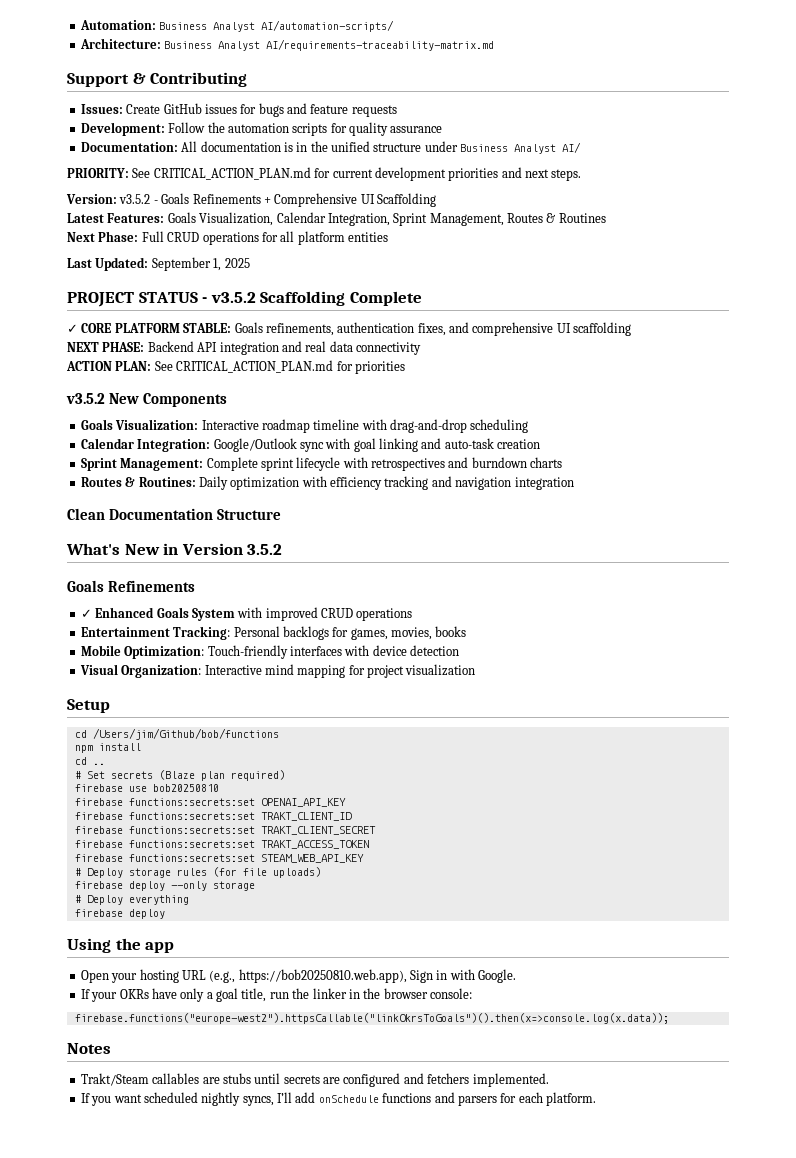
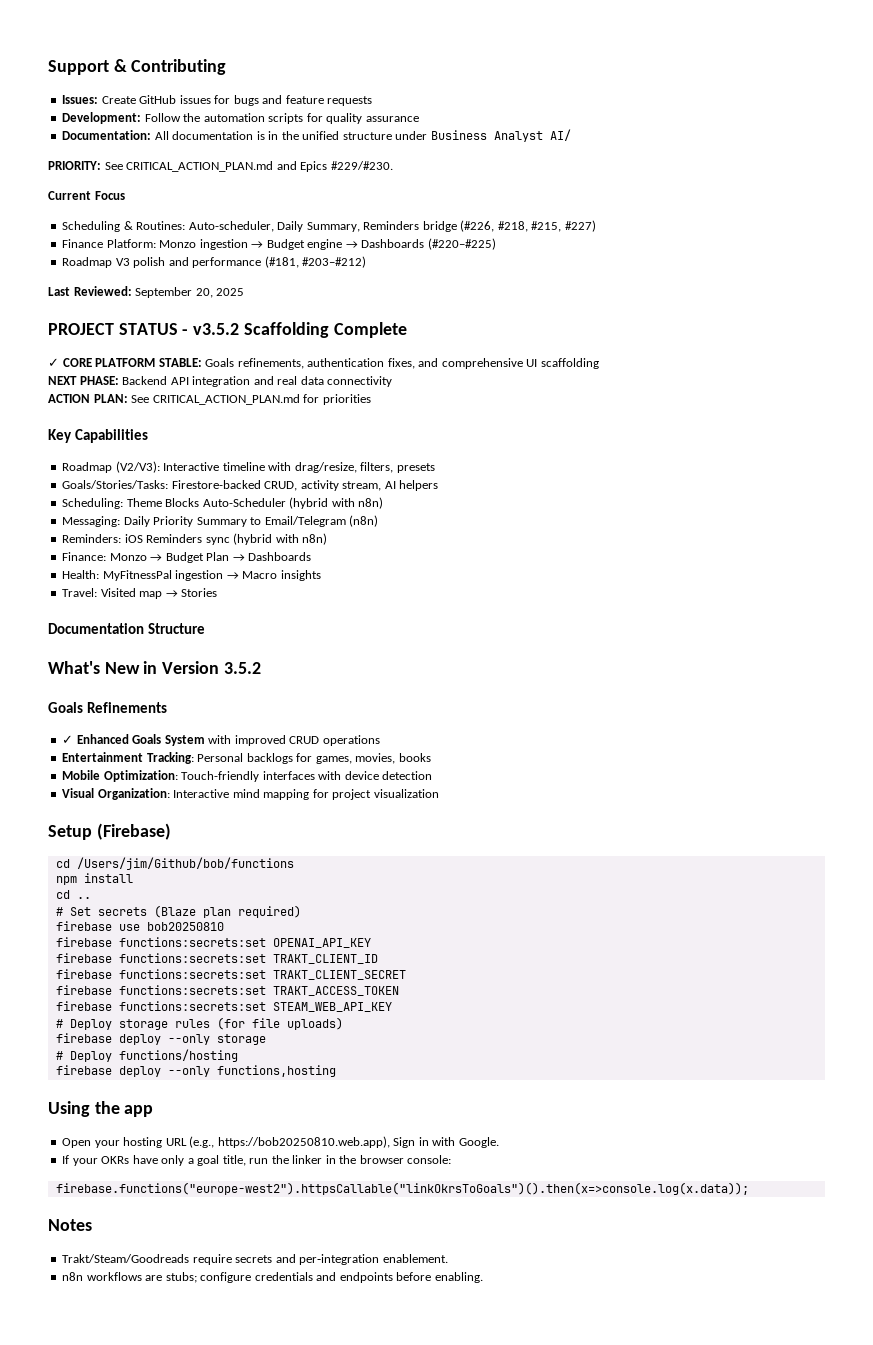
[79,20,395,32] [79,38,495,51] Automation: Business Analyst AI/automation-scripts/ // Architecture: Business Analyst AI/requirements-traceability-matrix.md // -> (48, 67) none
[314,167,582,181] [66,193,436,207] [67,212,606,226] [67,231,388,245] [67,257,222,271] for current development priorities and next steps. // Version: v3.5.2 - Goals Refinements + Comprehensive UI Scaffolding // Latest Features: Goals Visualization, Calendar Integration, Sprint Management, Routes & Routines // Next Phase: Full CRUD operations for all platform entities // Last Updated: September 1, -> [276,161,393,172] [48,191,125,200] [62,220,596,232] [62,238,496,250] [62,256,367,268] [48,286,213,298] and Epics #229/#230. // Current Focus // Scheduling & Routines: Auto-scheduler, Daily Summary, Reminders bridge (#226, #218, #215, #227) // Finance Platform: Monzo ingestion → Budget engine → Dashboards (#220–#225) // Roadmap V3 polish and performance (#181, #203–#212) // Last Reviewed: September 20,
[66,393,227,407] [80,419,529,433] [80,438,541,452] [80,457,563,471] [80,476,574,490] [67,508,105,520] v3.5.2 New Components // Goals Visualization: Interactive roadmap timeline with drag-and-drop scheduling // Calendar Integration: Google/Outlook sync with goal linking and auto-task creation // Sprint Management: Complete sprint lifecycle with retrospectives and burndown charts // Routes & Routines: Daily optimization with efficiency tracking and navigation integration // Clean -> [48,429,149,443] [62,461,435,473] [62,480,439,491] [62,497,384,509] [62,515,379,527] [62,533,328,545] [62,552,312,563] [62,570,321,581] [62,588,218,599] Key Capabilities // Roadmap (V2/V3): Interactive timeline with drag/resize, filters, presets // Goals/Stories/Tasks: Firestore-backed CRUD, activity stream, AI helpers // Scheduling: Theme Blocks Auto-Scheduler (hybrid with n8n) // Messaging: Daily Priority Summary to Email/Telegram (n8n) // Reminders: iOS Reminders sync (hybrid with n8n) // Finance: Monzo → Budget Plan → Dashboards // Health: MyFitnessPal ingestion → Macro insights // Travel: Visited map → Stories //
(110, 706) none -> [96,823,171,840] (Firebase)
[128,895,189,905] [74,909,165,919] everything // firebase deploy -> [118,1049,238,1062] [55,1065,336,1077] functions/hosting // firebase deploy --only functions,hosting
[80,1073,549,1087] [80,1092,596,1106] Trakt/Steam callables are stubs until secrets are configured and fetchers implemented. // If you want scheduled nightly syncs, I’ll add onSchedule functions and parsers for each platform. -> [62,1254,448,1265] [62,1272,483,1283] Trakt/Steam/Goodreads require secrets and per‑integration enablement. // n8n workflows are stubs; configure credentials and endpoints before enabling.

